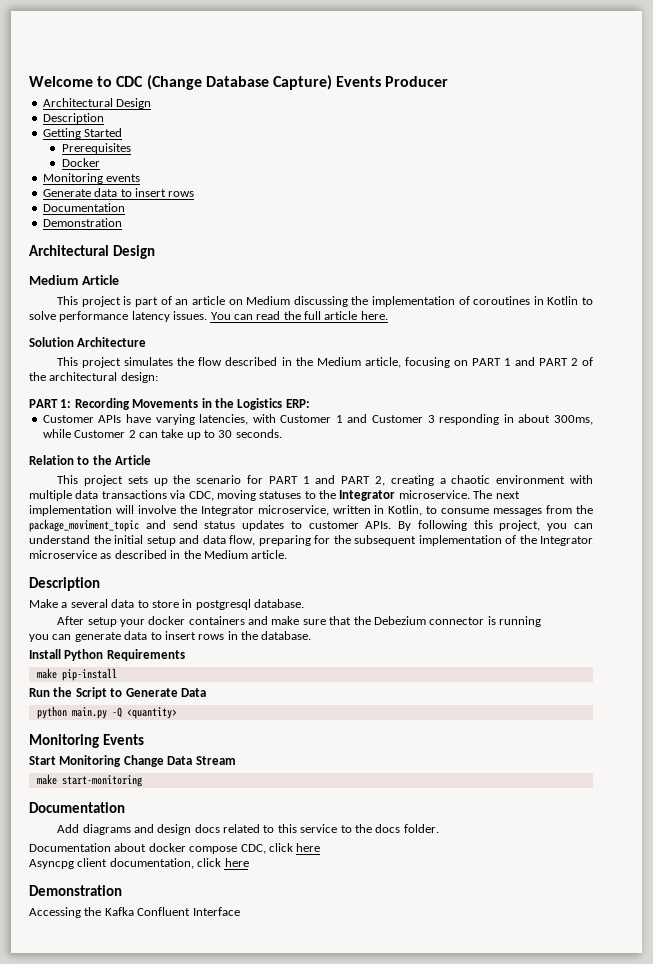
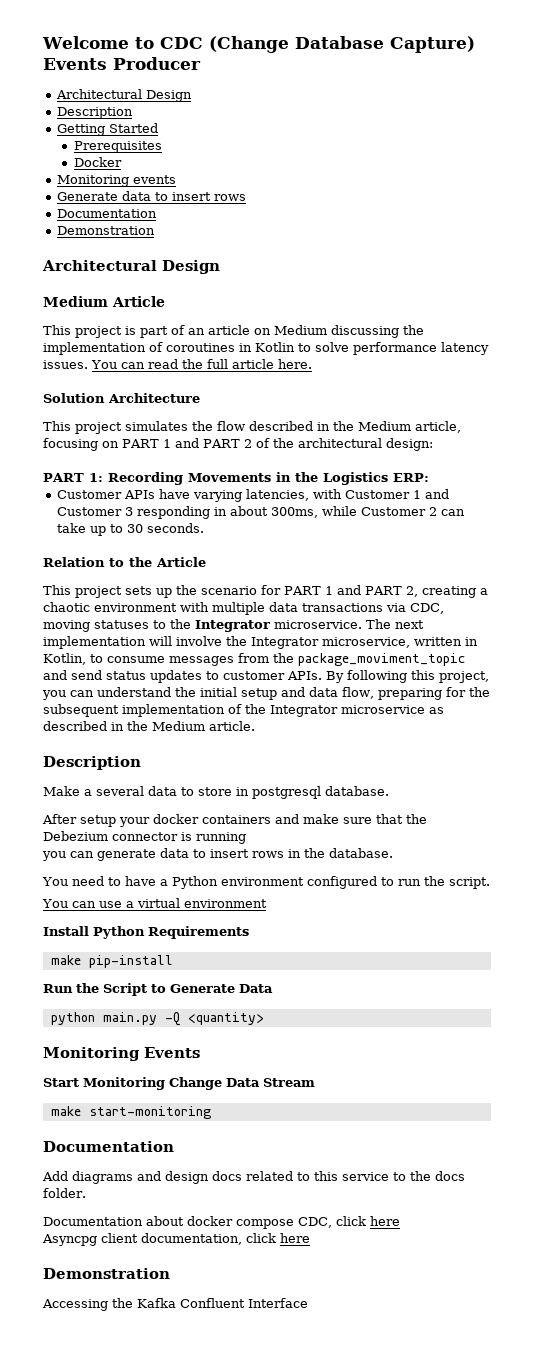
(312, 635) none -> [42,876,490,889] [42,898,267,908] // You need to have a Python environment configured to run the script. // You can use a virtual environment

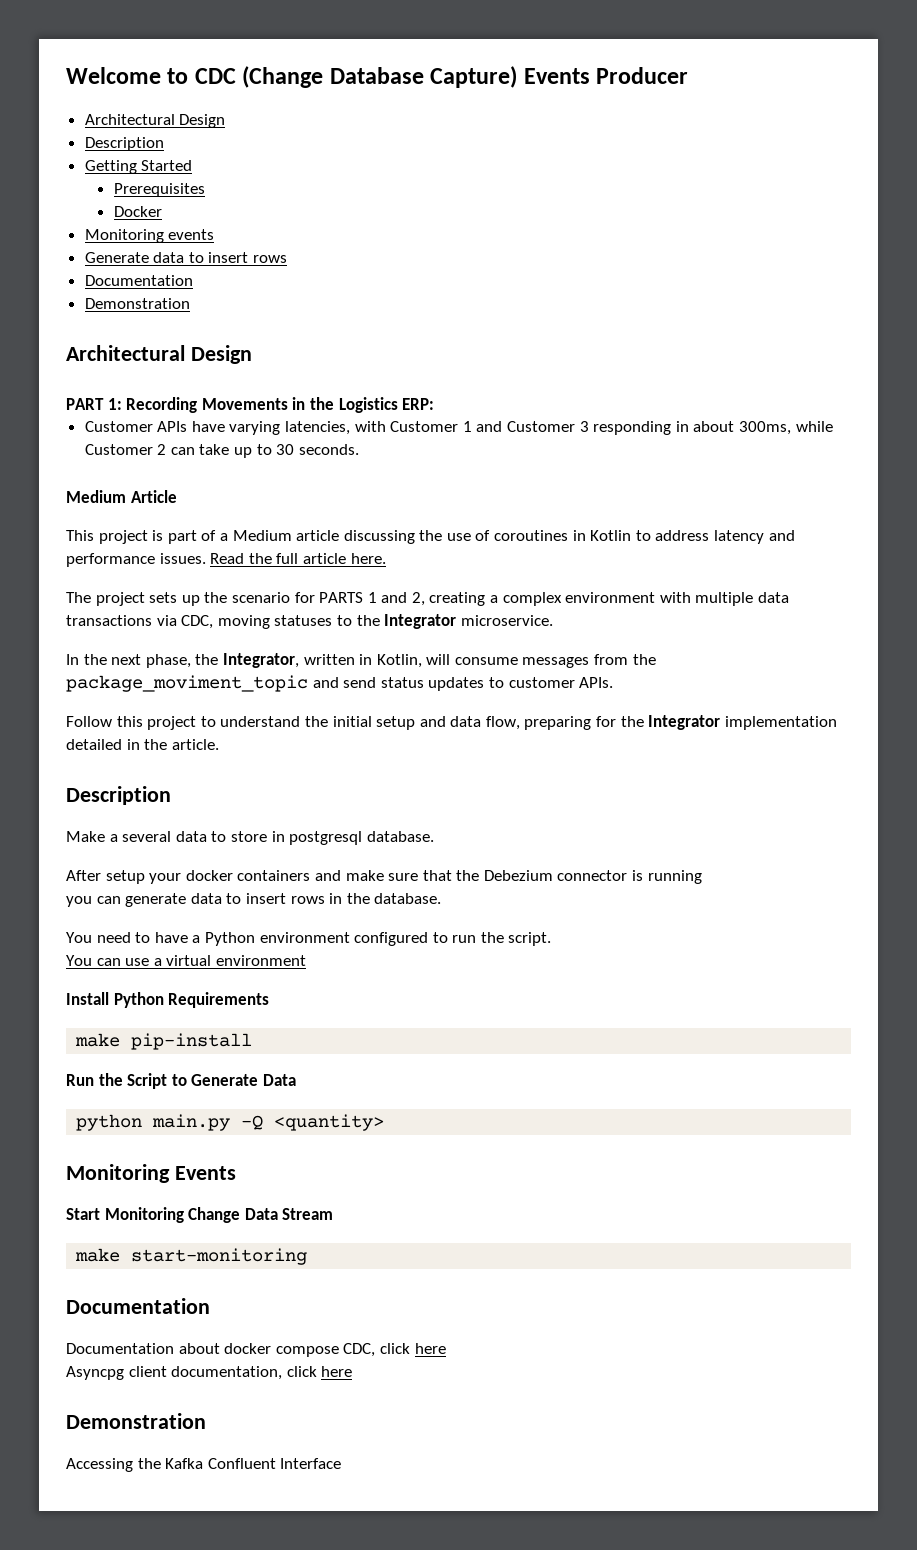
[43,296,165,307] [43,325,424,338] [43,342,489,355] [43,359,312,369] [43,393,200,403] [43,421,461,434] [43,438,433,451] // Medium Article // This project is part of an article on Medium discussing the implementation of coroutines in Kotlin to solve performance latency issues. You can read the full article here. // Solution Architecture // This project simulates the flow described in the Medium article, focusing on PART 1 and PART 2 of the architectural design: -> (252, 354) none
[43,557,206,567] [43,585,122,598] Relation to the Article // This project -> [66,490,177,503] [66,530,795,544] [66,553,386,567] [66,592,145,606] Medium Article // This project is part of a Medium article discussing the use of coroutines in Kotlin to address latency and performance issues. Read the full article here. // The project
[284,585,402,595] PART 1 and PART -> [319,592,408,603] PARTS 1 and
[43,602,90,612] chaotic -> [502,592,562,606] complex
[366,619,424,629] [43,636,410,649] The next implementation will involve the Integrator microservice, -> [66,653,299,668] // In the next phase, the Integrator,
[90,654,103,663] to -> [426,654,451,665] will
[326,670,489,683] [42,690,94,700] By following this project, you can -> [66,716,216,730] // Follow this project to
[43,704,444,717] [43,721,205,731] subsequent implementation of the Integrator microservice as described in the Medium -> [648,715,837,730] [66,739,168,750] Integrator implementation detailed in the
[42,1171,465,1184] [43,1188,86,1198] // Add diagrams and design docs related to this service to the docs folder. -> (210, 1306) none

